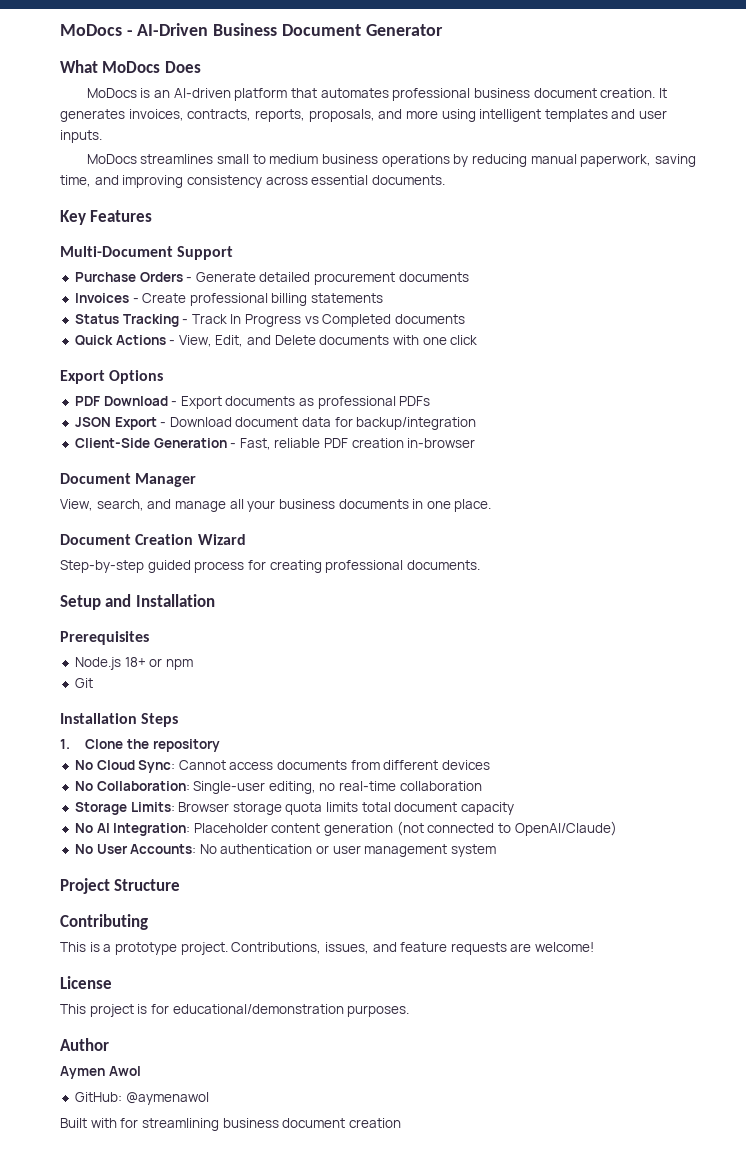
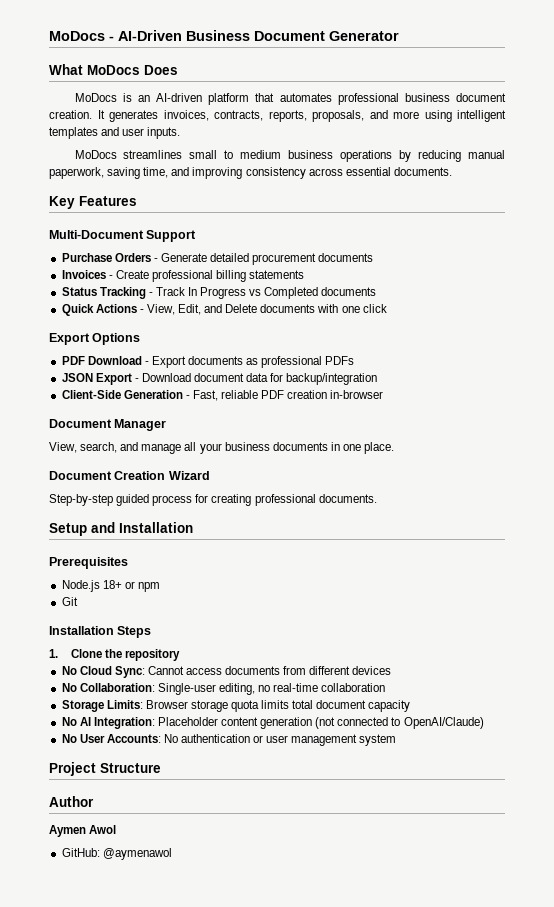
[60,914,148,930] [60,942,595,955] [60,976,112,989] [60,1004,410,1017] // Contributing // This is a prototype project. Contributions, issues, and feature requests are welcome! // License // This project is for educational/demonstration purposes. -> (161, 768) none
[60,1118,401,1131] // Built with for streamlining business document creation -> (172, 854) none

